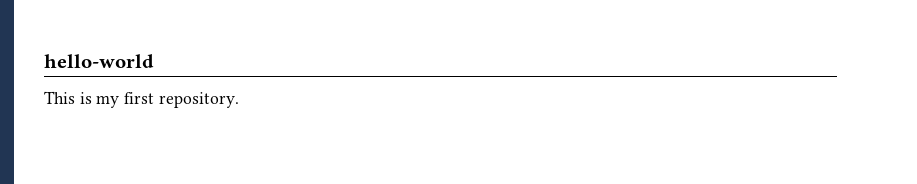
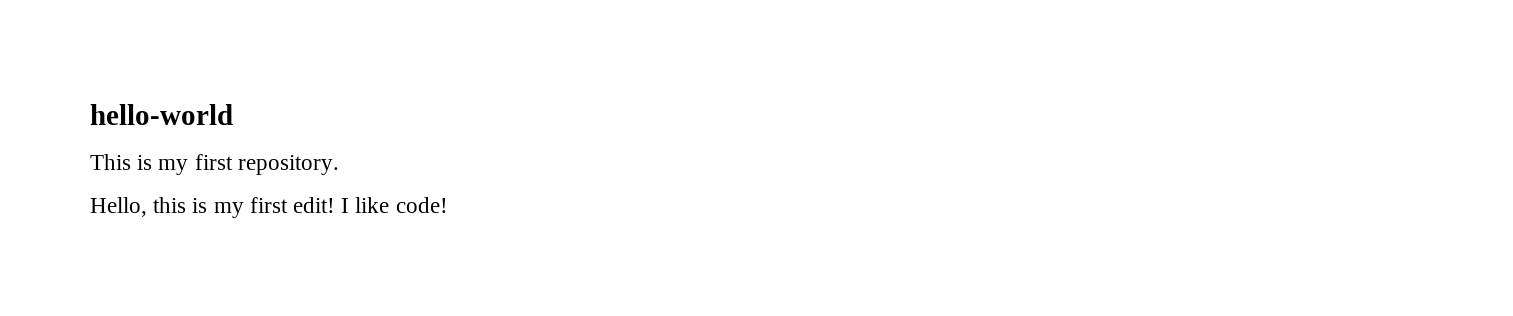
(239, 100) none -> [90,197,448,218] // Hello, this is my first edit! I like code!

